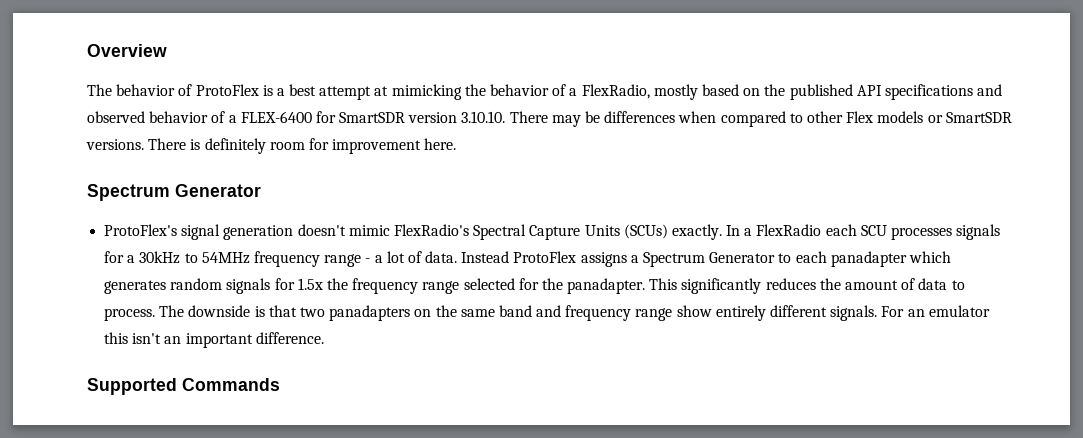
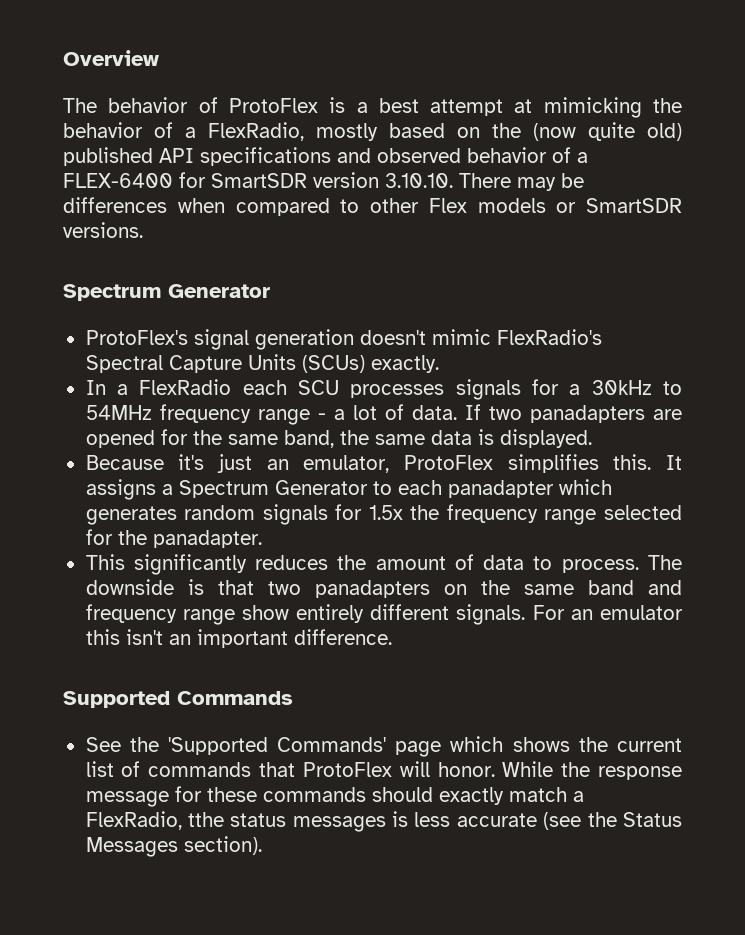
(786, 90) none -> [533,122,682,141] (now quite old)
[148,138,457,154] There is definitely room for improvement here. -> (143, 230) none
(722, 232) none -> (439, 364) //
[461,251,577,263] Instead ProtoFlex -> [464,404,682,423] [85,429,592,448] [85,454,682,473] If two panadapters are opened for the same band, the same data is displayed. // Because it's just an emulator, ProtoFlex simplifies this. It
(646, 286) none -> (262, 539) //
(280, 384) none -> [85,736,682,757] [85,761,682,780] [85,786,584,807] [85,811,682,832] [85,836,262,857] // See the 'Supported Commands' page which shows the current list of commands that ProtoFlex will honor. While the response message for these commands should exactly match a FlexRadio, tthe status messages is less accurate (see the Status Messages section).

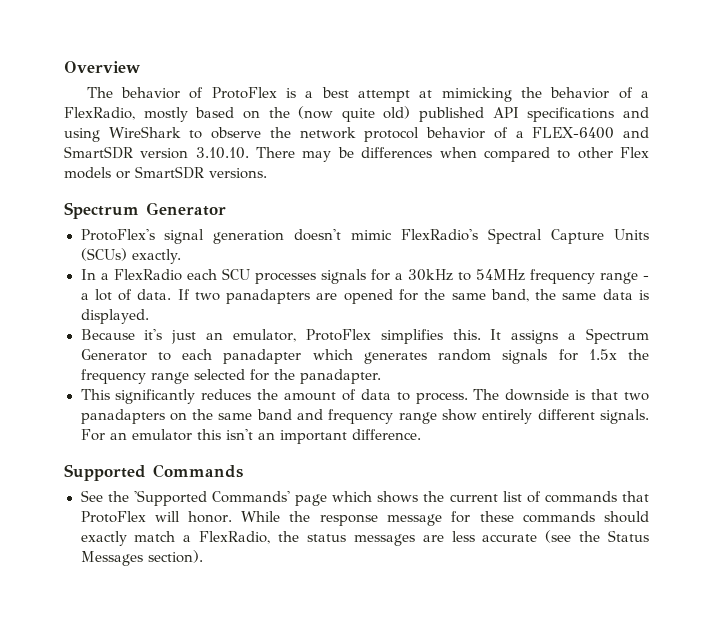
[377,148,461,163] observed -> [64,126,420,142] using WireShark to observe the network protocol
[179,172,206,188] for -> [623,127,650,138] and
[187,812,224,827] tthe -> [278,531,299,542] the
[392,811,409,827] is -> [422,535,444,542] are

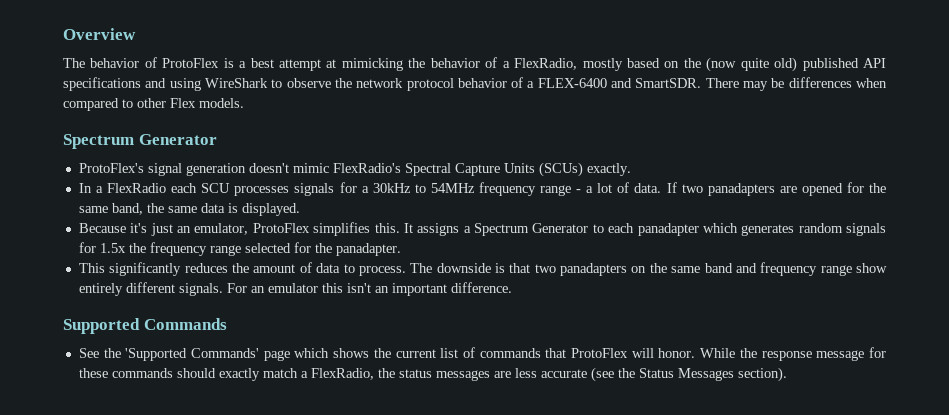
[64,146,249,159] SmartSDR version 3.10.10. -> [635,78,702,88] SmartSDR.
[64,166,267,179] models or SmartSDR versions. -> [199,98,244,108] models.

